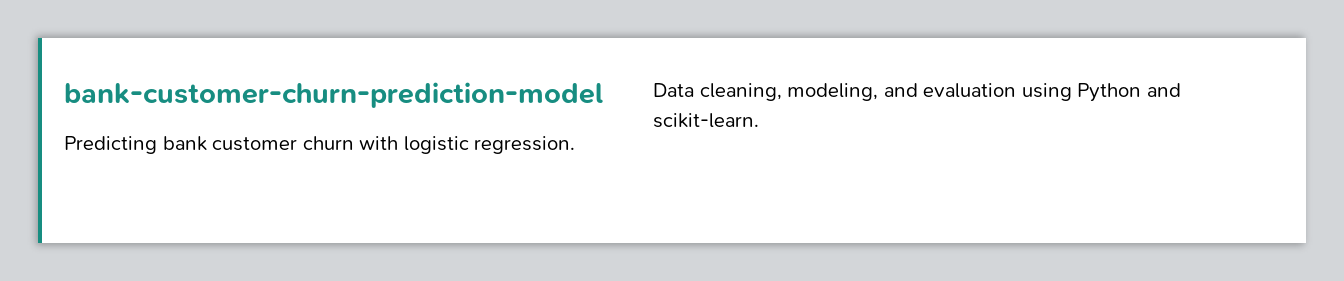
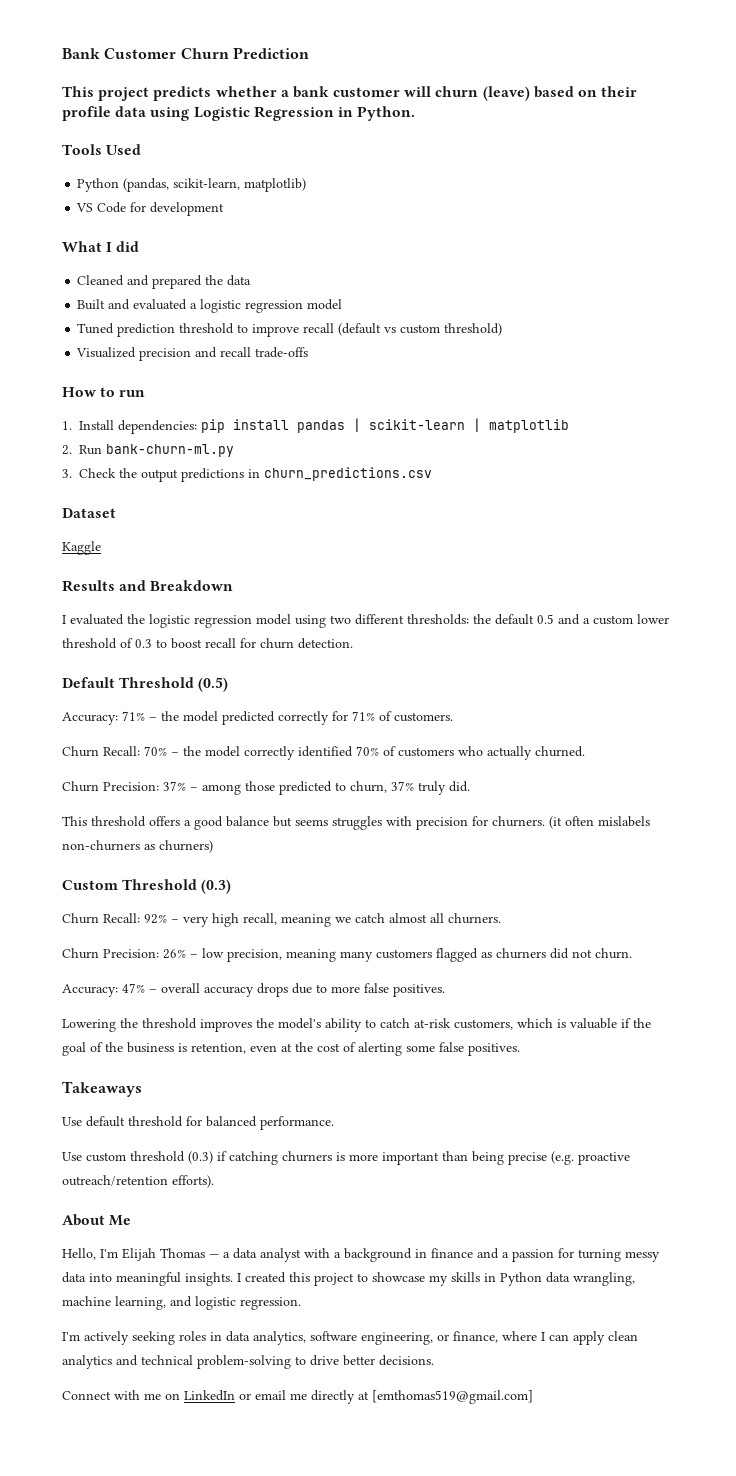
[64,82,603,108] [64,136,576,154] [653,83,1181,102] [653,113,759,128] bank-customer-churn-prediction-model // Predicting bank customer churn with logistic regression. Data cleaning, modeling, and evaluation using Python and scikit-learn. -> [62,47,309,59] [62,86,638,101] [62,106,416,121] [62,144,142,155] [77,178,307,192] [76,202,225,216] [62,241,140,252] [77,275,252,289] [77,299,343,313] [77,323,503,337] [76,347,309,361] [62,387,146,397] [62,418,569,434] [62,444,234,457] [62,467,432,482] [62,508,116,518] [62,541,101,555] [62,580,234,592] [62,614,669,628] [62,638,353,649] [62,677,229,692] [62,711,453,725] [62,746,585,760] [62,781,470,795] [62,816,650,830] [62,840,213,853] [62,879,232,894] [62,913,501,927] [62,948,632,962] [62,983,445,997] [62,1018,651,1032] [62,1042,520,1056] [62,1081,142,1097] [62,1116,334,1130] [62,1151,630,1165] [62,1175,214,1188] [62,1214,132,1226] [62,1248,660,1262] [62,1272,635,1286] [62,1296,301,1310] [62,1331,638,1345] [62,1355,434,1369] [62,1390,533,1404] Bank Customer Churn Prediction // This project predicts whether a bank customer will churn (leave) based on their profile data using Logistic Regression in Python. // Tools Used // Python (pandas, scikit-learn, matplotlib) // VS Code for development // What I did // Cleaned and prepared the data // Built and evaluated a logistic regression model // Tuned prediction threshold to improve recall (default vs custom threshold) // Visualized precision and recall trade-offs // How to run // 1. Install dependencies: pip install pandas | scikit-learn | matplotlib // 2. Run bank-churn-ml.py // 3. Check the output predictions in churn_predictions.csv // Dataset // Kaggle // Results and Breakdown // I evaluated the logistic regression model using two different thresholds: the default 0.5 and a custom lower threshold of 0.3 to boost recall for churn detection. // Default Threshold (0.5) // Accuracy: 71% – the model predicted correctly for 71% of customers. // Churn Recall: 70% – the model correctly identified 70% of customers who actually churned. // Churn Precision: 37% – among those predicted to churn, 37% truly did. // This threshold offers a good balance but seems struggles with precision for churners. (it often mislabels non-churners as churners) // Custom Threshold (0.3) // Churn Recall: 92% – very high recall, meaning we catch almost all churners. // Churn Precision: 26% – low precision, meaning many customers flagged as churners did not churn. // Accuracy: 47% – overall accuracy drops due to more false positives. // Lowering the threshold improves the model's ability to catch at-risk customers, which is valuable if the goal of the business is retention, even at the cost of alerting some false positives. // Takeaways // Use default threshold for balanced performance. // Use custom threshold (0.3) if catching churners is more important than being precise (e.g. proactive outreach/retention efforts). // About Me // Hello, I'm Elijah Thomas — a data analyst with a background in finance and a passion for turning messy data into meaningful insights. I created this project to showcase my skills in Python data wrangling, machine learning, and logistic regression. // I'm actively seeking roles in data analytics, software engineering, or finance, where I can apply clean analytics and technical problem-solving to drive better decisions. // Connect with me on LinkedIn or email me directly at [emthomas519@gmail.com]

